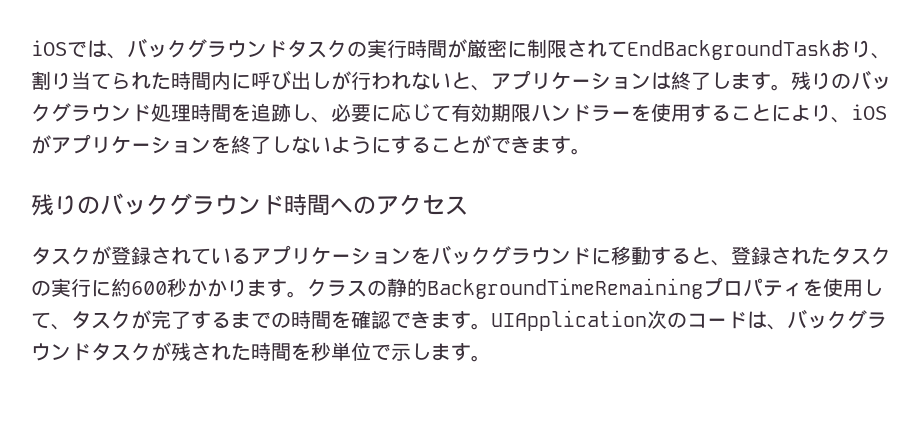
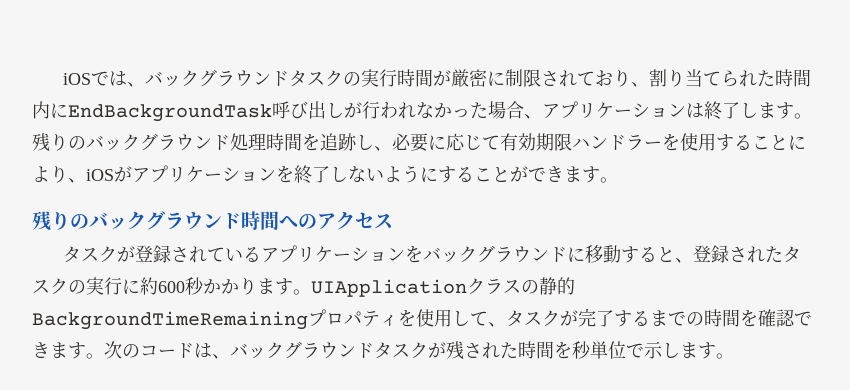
[627,40,831,60] EndBackgroundTask -> (596, 78) none
(251, 81) none -> [68,104,272,122] EndBackgroundTask
[431,72,471,89] いと -> [434,101,524,119] かった場合
(307, 294) none -> [311,279,467,297] UIApplication
[491,310,647,331] UIApplication -> (104, 356) none

